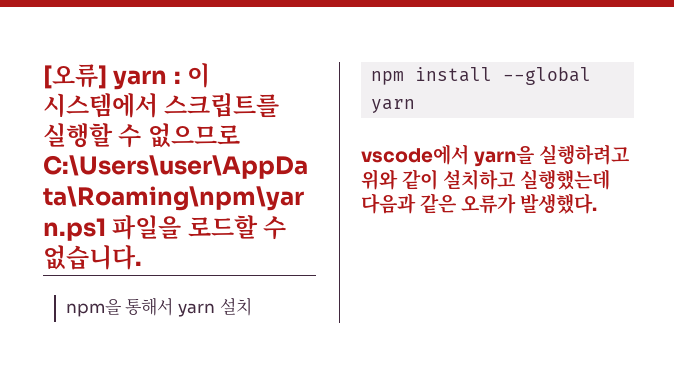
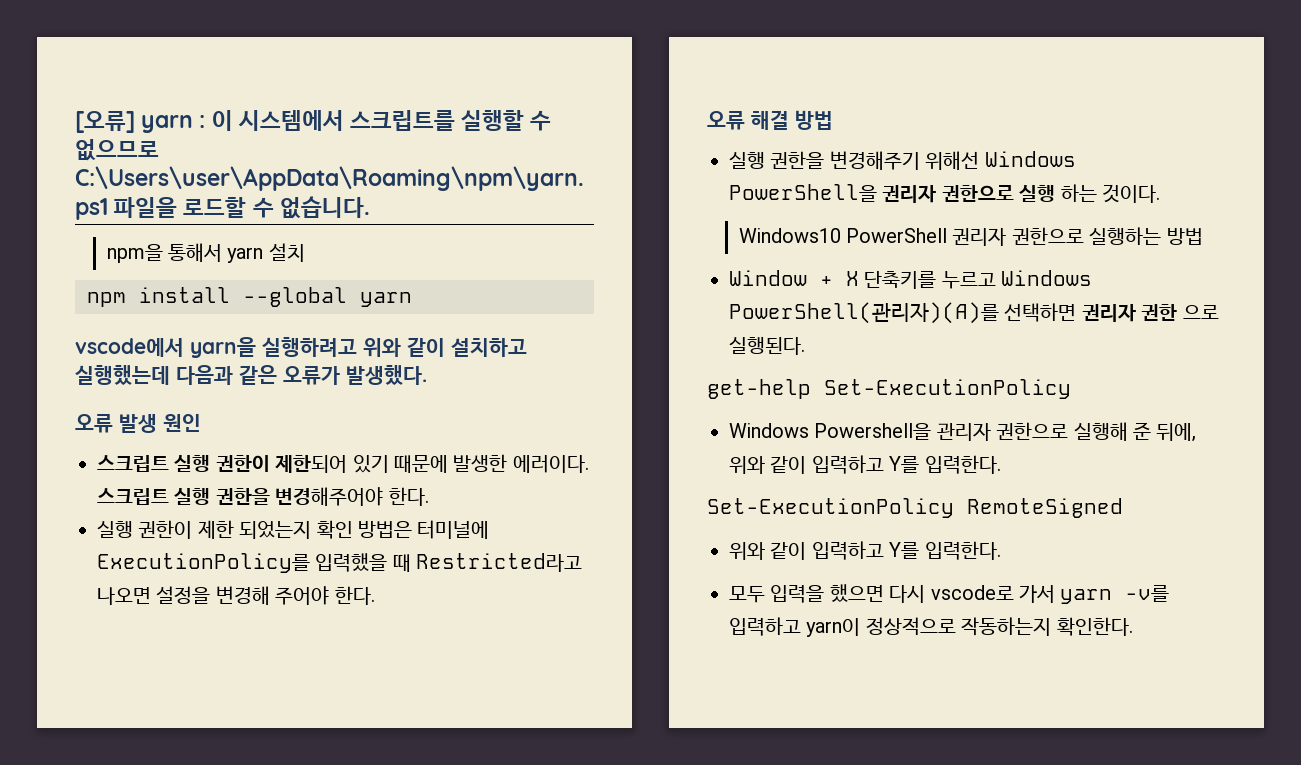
(598, 203) none -> [75,414,201,433] [97,454,589,473] [97,487,429,506] [97,520,490,539] [97,553,583,573] [97,586,375,605] [707,110,833,130] [729,151,1076,170] [729,184,1160,203] [738,227,1203,246] [729,270,1093,289] [729,302,1219,324] [729,336,805,355] [707,379,1071,399] [729,422,1197,442] [729,455,1001,474] [707,498,1123,518] [729,541,1001,560] [729,584,1170,604] [729,617,1133,637] // 오류 발생 원인 // 스크립트 실행 권한이 제한되어 있기 때문에 발생한 에러이다. 스크립트 실행 권한을 변경해주어야 한다. // 실행 권한이 제한 되었는지 확인 방법은 터미널에 ExecutionPolicy를 입력했을 때 Restricted라고 나오면 설정을 변경해 주어야 한다. // 오류 해결 방법 // 실행 권한을 변경해주기 위해선 Windows PowerShell을 권리자 권한으로 실행 하는 것이다. // Windows10 PowerShell 권리자 권한으로 실행하는 방법 // Window + X 단축키를 누르고 Windows PowerShell(관리자)(A)를 선택하면 권리자 권한 으로 실행된다. // get-help Set-ExecutionPolicy // Windows Powershell을 관리자 권한으로 실행해 준 뒤에, 위와 같이 입력하고 Y를 입력한다. // Set-ExecutionPolicy RemoteSigned // 위와 같이 입력하고 Y를 입력한다. // 모두 입력을 했으면 다시 vscode로 가서 yarn -v를 입력하고 yarn이 정상적으로 작동하는지 확인한다.

